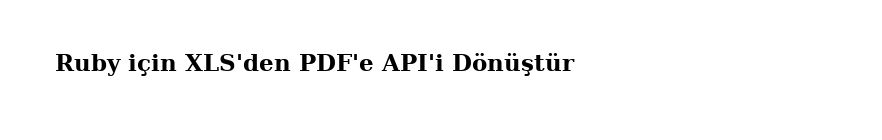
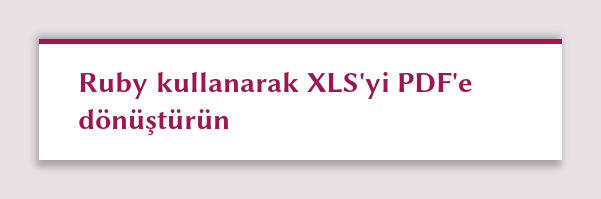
[128,53,575,76] için XLS'den PDF'e API'i Dönüştür -> [155,72,474,99] [78,109,230,135] kullanarak XLS'yi PDF'e dönüştürün

